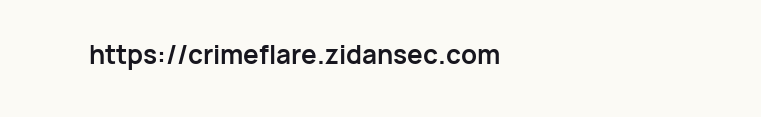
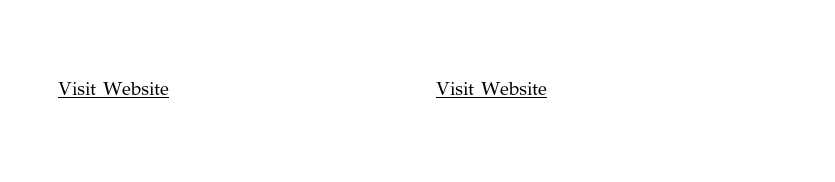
[89,45,500,70] https://crimeflare.zidansec.com -> [58,82,169,95] [436,82,547,95] Visit Website // Visit Website

